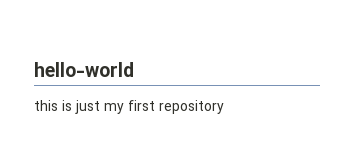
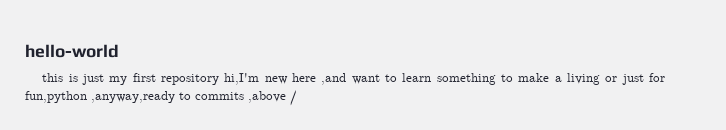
(224, 107) none -> [224,73,666,85] [25,90,297,106] hi,I'm new here ,and want to learn something to make a living or just for fun,python ,anyway,ready to commits ,above /

